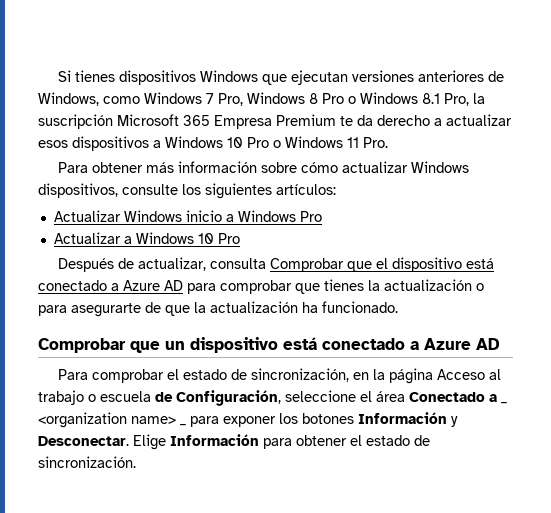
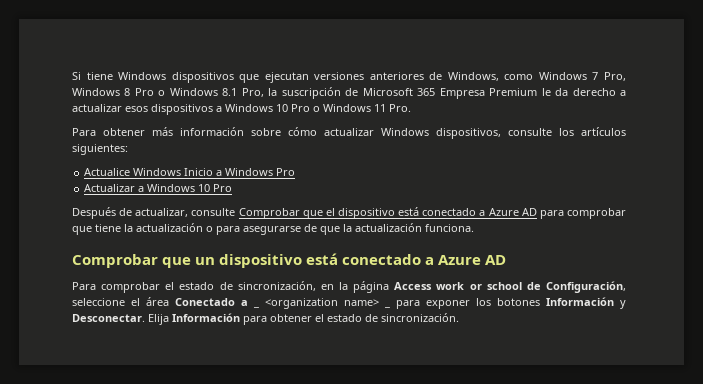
[74,70,258,85] tienes dispositivos Windows -> [86,72,234,83] tiene Windows dispositivos
(113, 121) none -> [345,88,359,96] de
[340,116,353,126] te -> [541,88,551,96] le
[205,183,336,199] [53,210,222,222] siguientes artículos: // Actualizar Windows inicio -> [581,127,626,136] [72,144,128,155] [84,168,214,176] artículos siguientes: // Actualice Windows Inicio
[209,258,266,269] consulta -> [191,208,236,216] consulte
[324,279,364,291] tienes -> [95,224,121,232] tiene
[71,303,141,317] asegurarte -> [243,226,301,235] asegurarse
[302,301,398,313] ha funcionado. -> [425,224,474,232] funciona.
[436,369,501,380] [38,390,151,405] Acceso al trabajo o escuela -> [394,282,522,290] Access work or school
[133,434,166,450] Elige -> [148,314,169,325] Elija

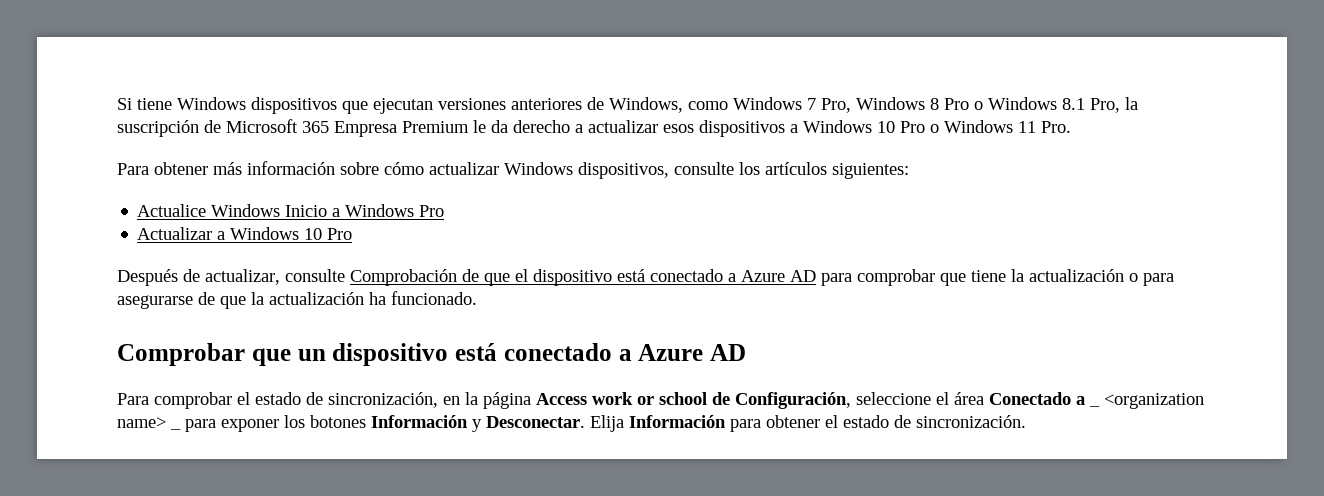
[238,208,300,219] Comprobar -> [350,269,479,286] Comprobación de
[425,224,474,232] funciona. -> [369,291,477,305] ha funcionado.

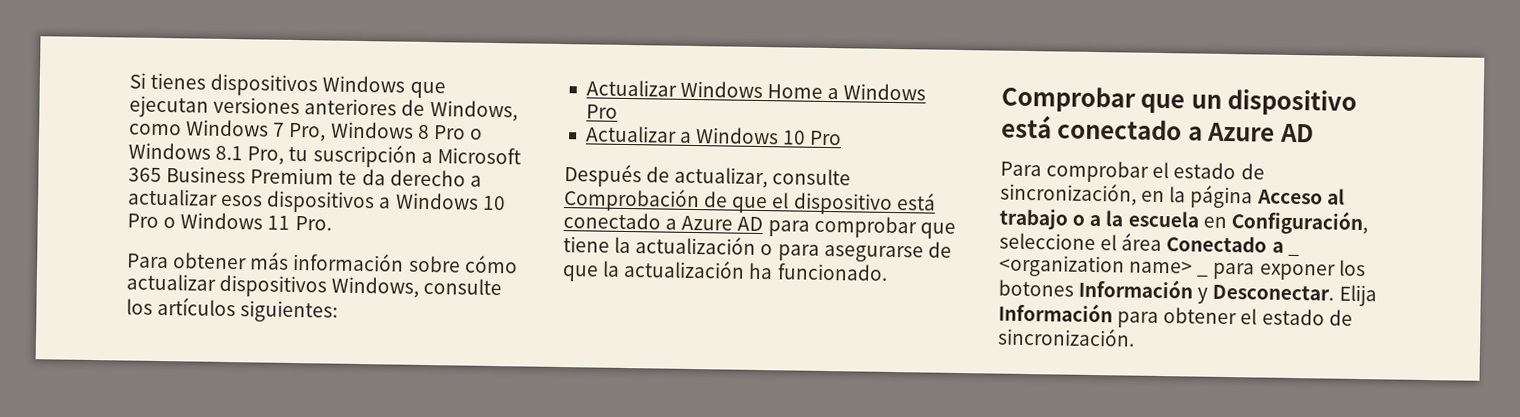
[137,97,337,114] tiene Windows dispositivos -> [150,72,406,97] tienes dispositivos Windows
[1125,97,1138,110] [117,119,486,137] la suscripción de Microsoft 365 Empresa Premium le -> [288,144,521,168] [128,166,358,185] tu suscripción a Microsoft 365 Business Premium te
[504,162,669,179] Windows dispositivos, -> [219,274,420,298] dispositivos Windows,
[137,204,328,217] Actualice Windows Inicio -> [585,79,824,99] Actualizar Windows Home
[536,392,730,405] Access work or school de -> [1256,188,1345,205] [999,208,1227,230] Acceso al trabajo o a la escuela en

